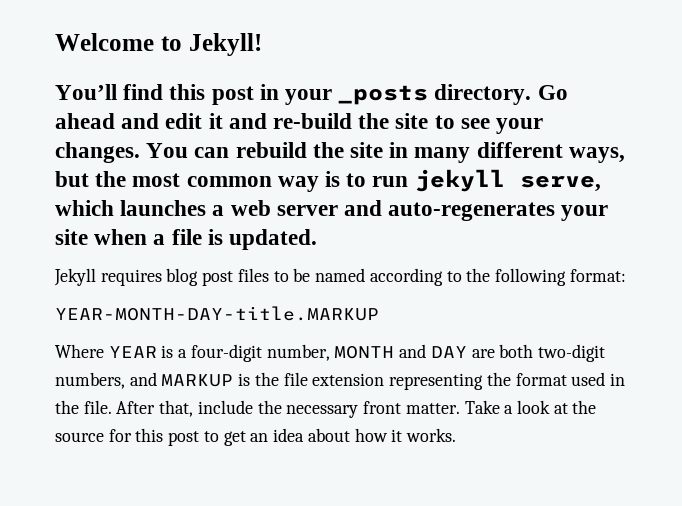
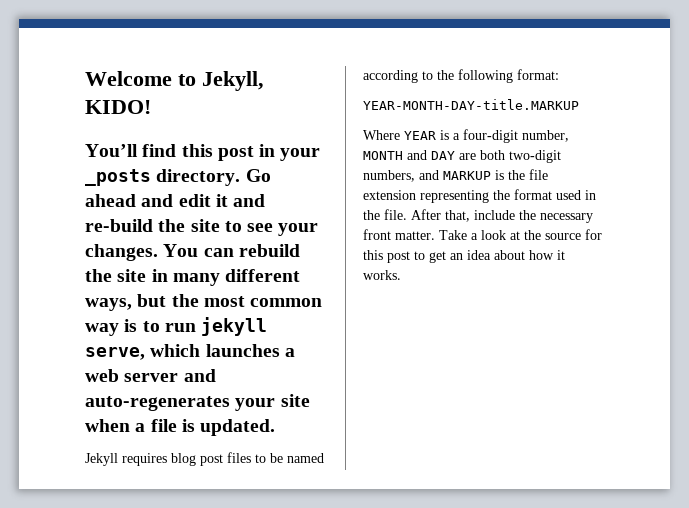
[188,33,262,56] Jekyll! -> [202,71,264,91] [85,100,151,114] Jekyll, KIDO!

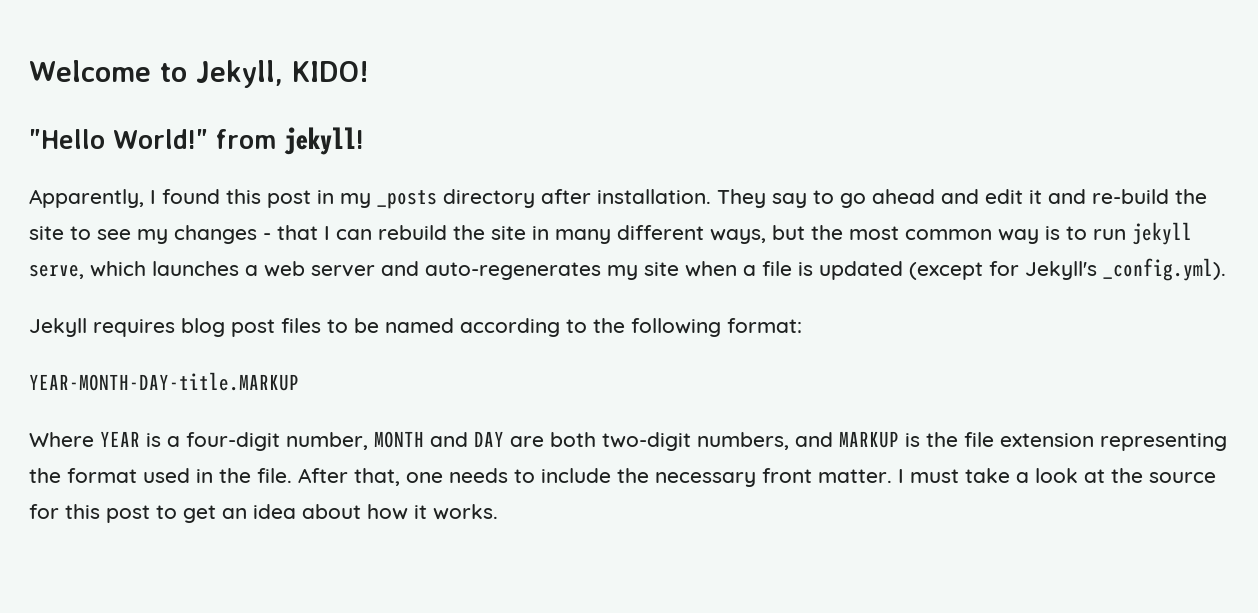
[85,144,321,161] [85,169,271,186] You’ll find this post in your _posts directory. Go -> [29,127,364,155] [29,189,866,209] "Hello World!" from jekyll! // Apparently, I found this post in my _posts directory after installation. They say to go
[278,223,319,236] [85,244,199,261] your changes. You -> [137,225,330,244] my changes - that I
[235,398,276,411] your -> [607,265,638,280] my
[200,419,276,436] updated. -> [819,258,1226,281] updated (except for Jekyll's _config.yml).
(470, 216) none -> [406,468,535,483] one needs to
[439,230,467,240] Take -> [898,468,1010,483] I must take

